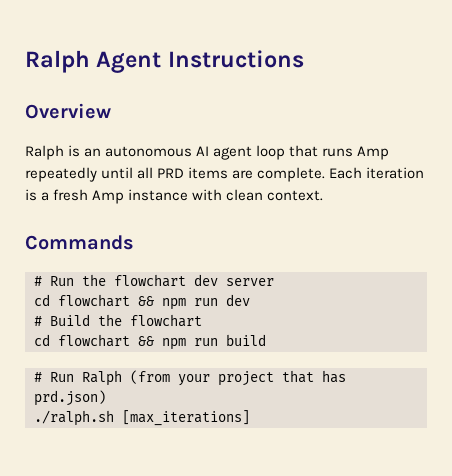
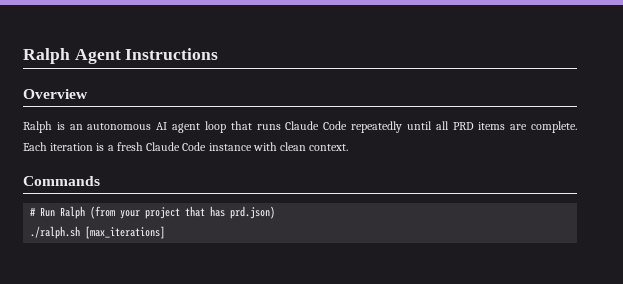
[357,146,390,160] Amp -> [285,121,348,130] Claude Code
[92,190,125,204] Amp -> [146,142,207,151] Claude Code
[34,274,274,287] [34,294,250,310] [34,314,202,327] [34,334,266,350] // # Run the flowchart dev server // cd flowchart && npm run dev // # Build the flowchart // cd flowchart && npm run build -> (100, 181) none

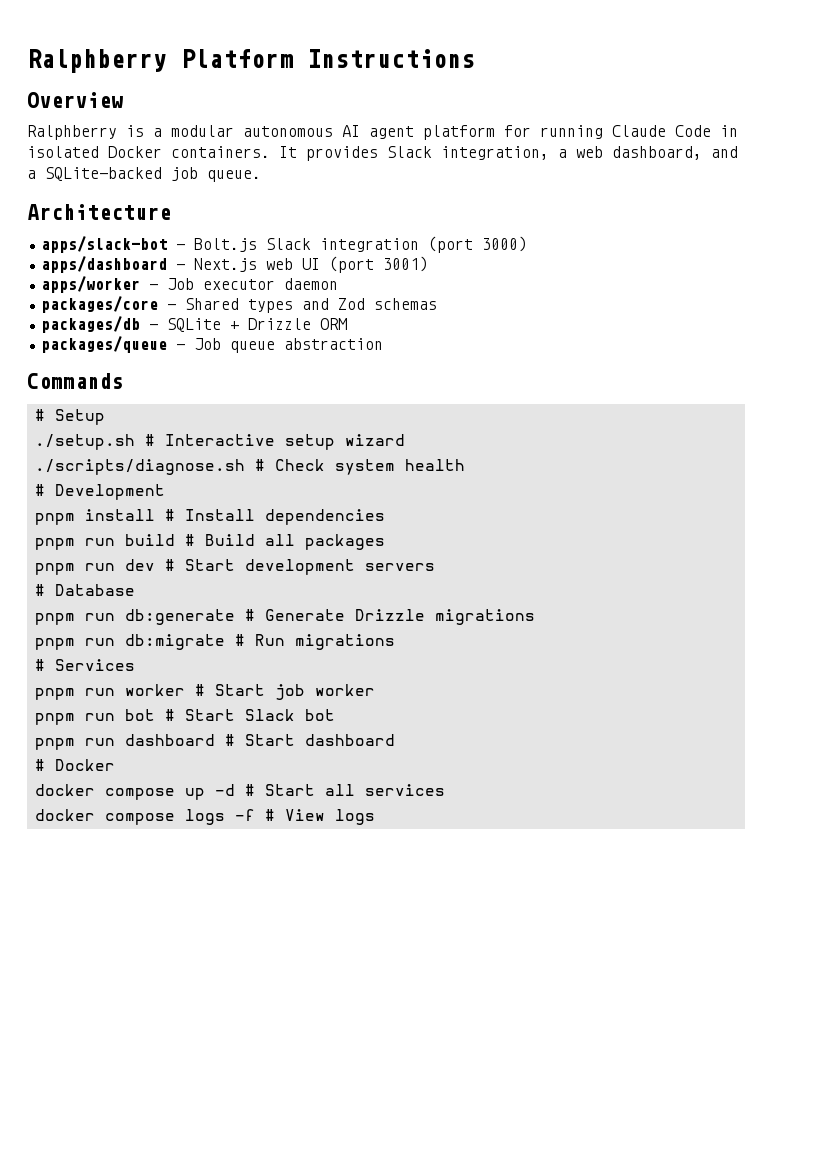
[23,48,121,64] Ralph Agent -> [27,49,293,73] Ralphberry Platform
[23,121,577,133] [23,142,349,151] [23,176,100,186] [30,206,276,219] [30,226,166,239] Ralph is an autonomous AI agent loop that runs Claude Code repeatedly until all PRD items are complete. Each iteration is a fresh Claude Code instance with clean context. // Commands // # Run Ralph (from your project that has prd.json) // ./ralph.sh [max_iterations] -> [27,125,738,140] [27,146,738,161] [27,167,261,182] [27,204,171,220] [41,236,528,253] [41,256,429,273] [41,276,339,293] [41,296,438,313] [41,316,348,333] [41,336,384,353] [27,373,123,389] [34,409,105,425] [34,434,405,450] [34,459,465,475] [34,484,165,500] [34,509,385,525] [34,534,385,550] [34,559,435,575] [34,584,135,596] [34,609,535,625] [34,634,395,650] [34,659,135,671] [34,684,375,700] [34,709,335,725] [34,734,395,750] [34,759,115,771] [34,784,445,800] [34,809,375,825] Ralphberry is a modular autonomous AI agent platform for running Claude Code in isolated Docker containers. It provides Slack integration, a web dashboard, and a SQLite-backed job queue. // Architecture // apps/slack-bot - Bolt.js Slack integration (port 3000) // apps/dashboard - Next.js web UI (port 3001) // apps/worker - Job executor daemon // packages/core - Shared types and Zod schemas // packages/db - SQLite + Drizzle ORM // packages/queue - Job queue abstraction // Commands // # Setup // ./setup.sh # Interactive setup wizard // ./scripts/diagnose.sh # Check system health // # Development // pnpm install # Install dependencies // pnpm run build # Build all packages // pnpm run dev # Start development servers // # Database // pnpm run db:generate # Generate Drizzle migrations // pnpm run db:migrate # Run migrations // # Services // pnpm run worker # Start job worker // pnpm run bot # Start Slack bot // pnpm run dashboard # Start dashboard // # Docker // docker compose up -d # Start all services // docker compose logs -f # View logs

